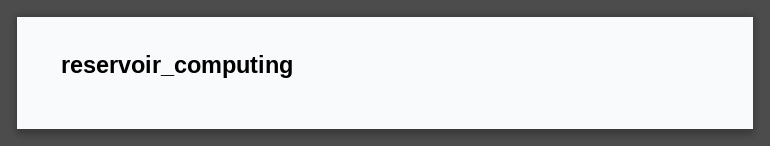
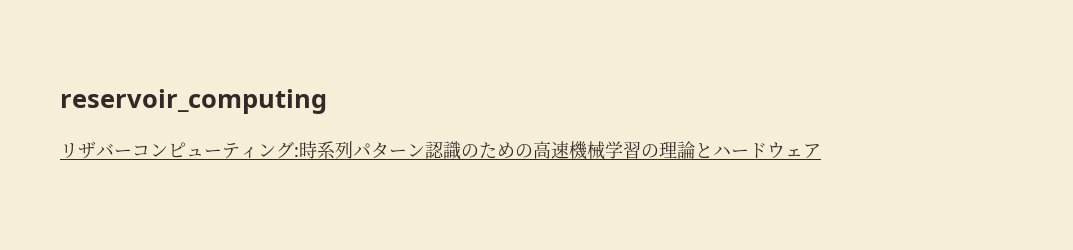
(293, 66) none -> [60,141,821,160] // リザバーコンピューティング:時系列パターン認識のための高速機械学習の理論とハードウェア

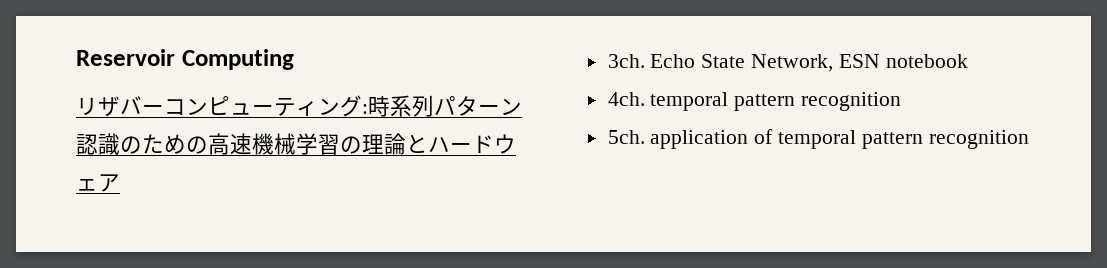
[60,89,327,114] reservoir_computing -> [76,49,294,70] Reservoir Computing
(821, 151) none -> [607,54,968,72] [607,92,902,111] [607,129,1029,149] // 3ch. Echo State Network, ESN notebook // 4ch. temporal pattern recognition // 5ch. application of temporal pattern recognition

